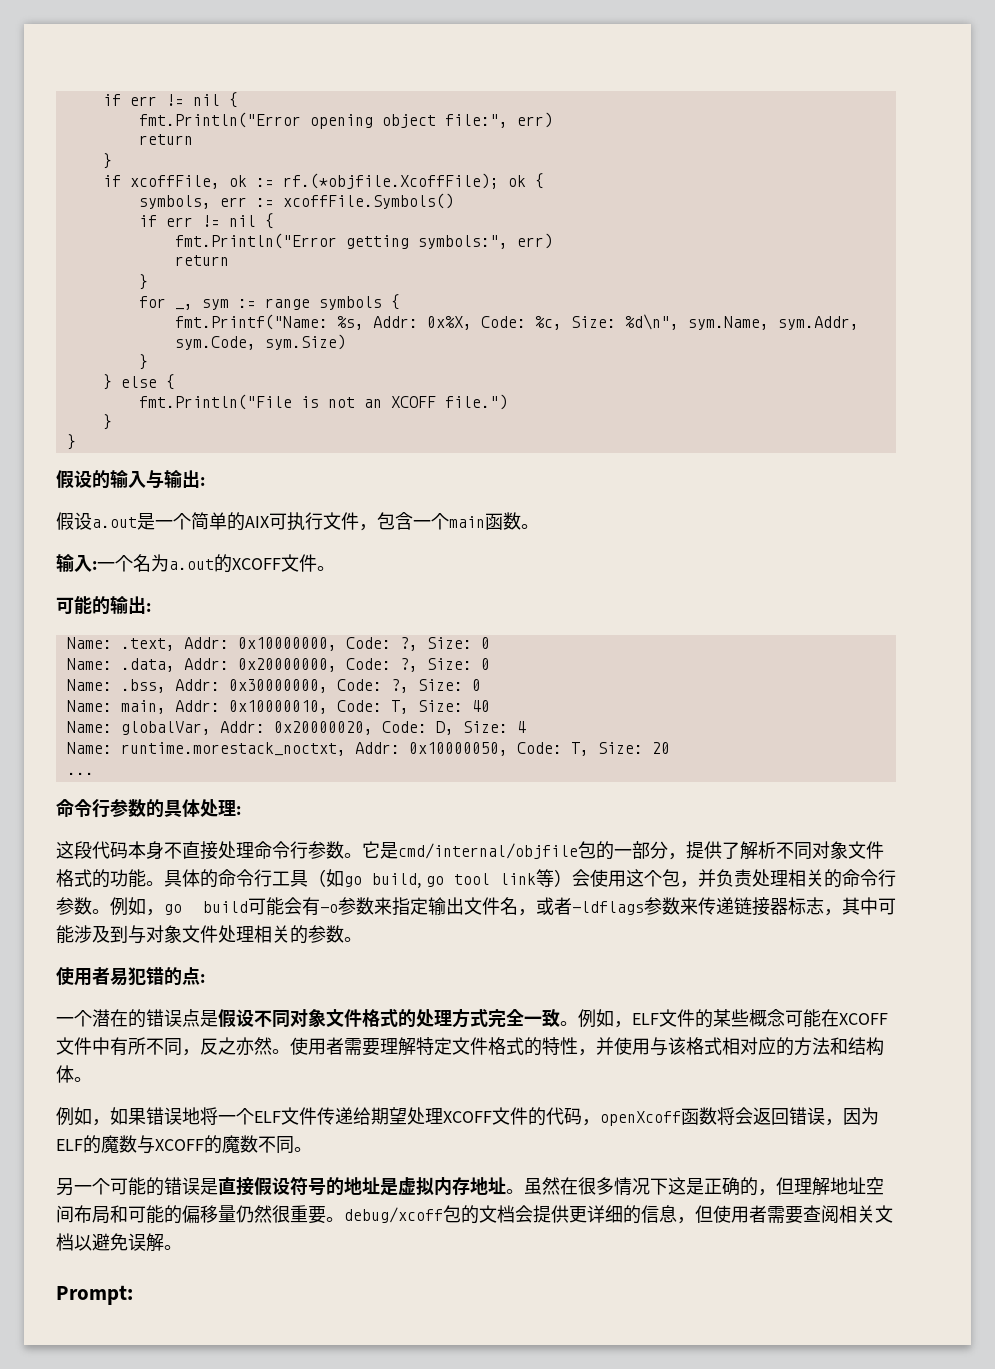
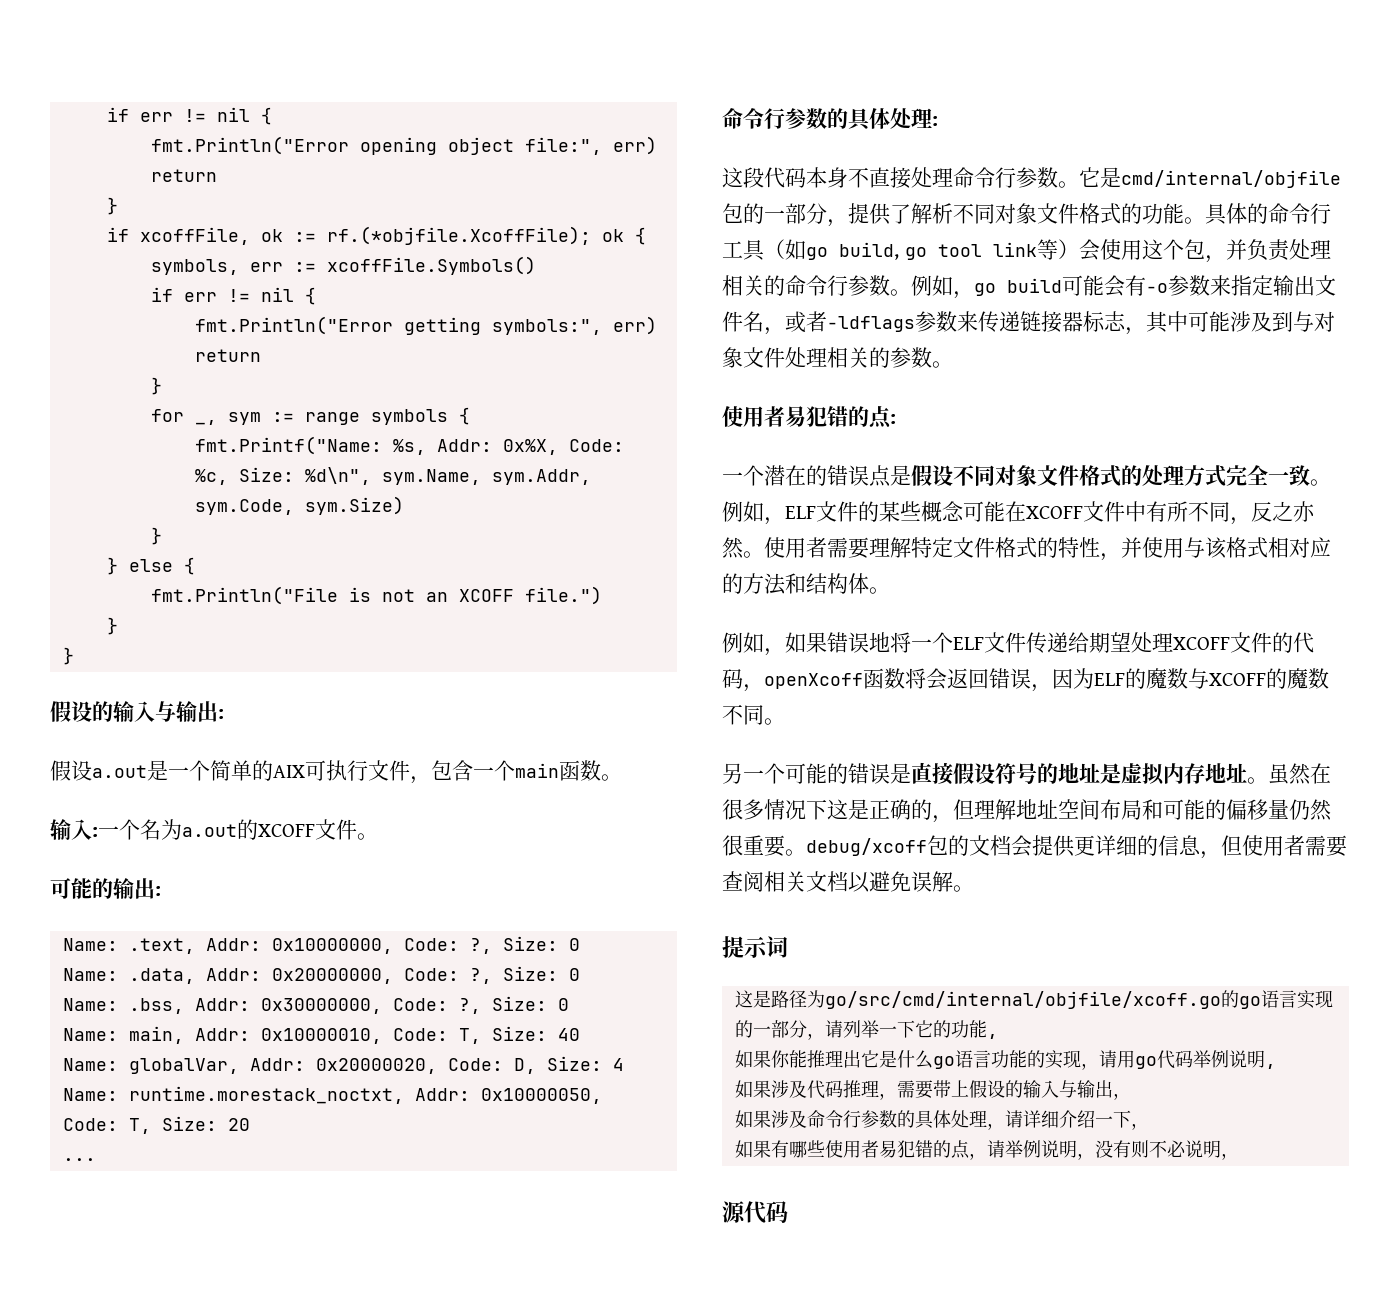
[56,1285,133,1305] Prompt: -> [722,936,788,958] [734,990,1333,1009] [734,1020,998,1040] [734,1050,1276,1070] [734,1080,1131,1100] [734,1110,1149,1130] [734,1140,1239,1160] [722,1201,788,1224] 提示词 // 这是路径为go/src/cmd/internal/objfile/xcoff.go的go语言实现的一部分，请列举一下它的功能, // 如果你能推理出它是什么go语言功能的实现，请用go代码举例说明, // 如果涉及代码推理，需要带上假设的输入与输出， // 如果涉及命令行参数的具体处理，请详细介绍一下， // 如果有哪些使用者易犯错的点，请举例说明，没有则不必说明， // 源代码

